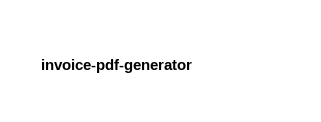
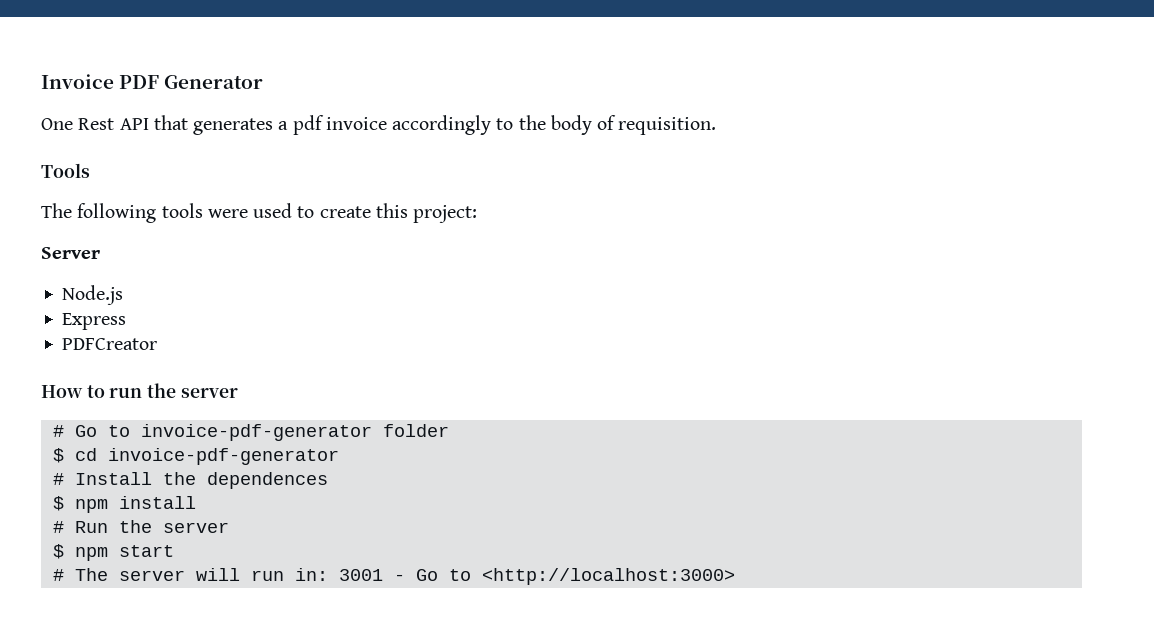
[41,59,192,73] invoice-pdf-generator -> [41,74,264,89] [41,115,717,135] [41,163,90,178] [41,203,478,223] [41,247,100,259] [62,285,124,305] [62,313,127,330] [62,338,158,350] [41,383,238,398] [52,424,449,441] [52,448,339,465] [52,472,328,489] [52,496,196,513] [52,520,229,533] [52,544,174,561] [52,568,735,585] Invoice PDF Generator // One Rest API that generates a pdf invoice accordingly to the body of requisition. // Tools // The following tools were used to create this project: // Server // Node.js // Express // PDFCreator // How to run the server // # Go to invoice-pdf-generator folder // $ cd invoice-pdf-generator // # Install the dependences // $ npm install // # Run the server // $ npm start // # The server will run in: 3001 - Go to <http://localhost:3000>

